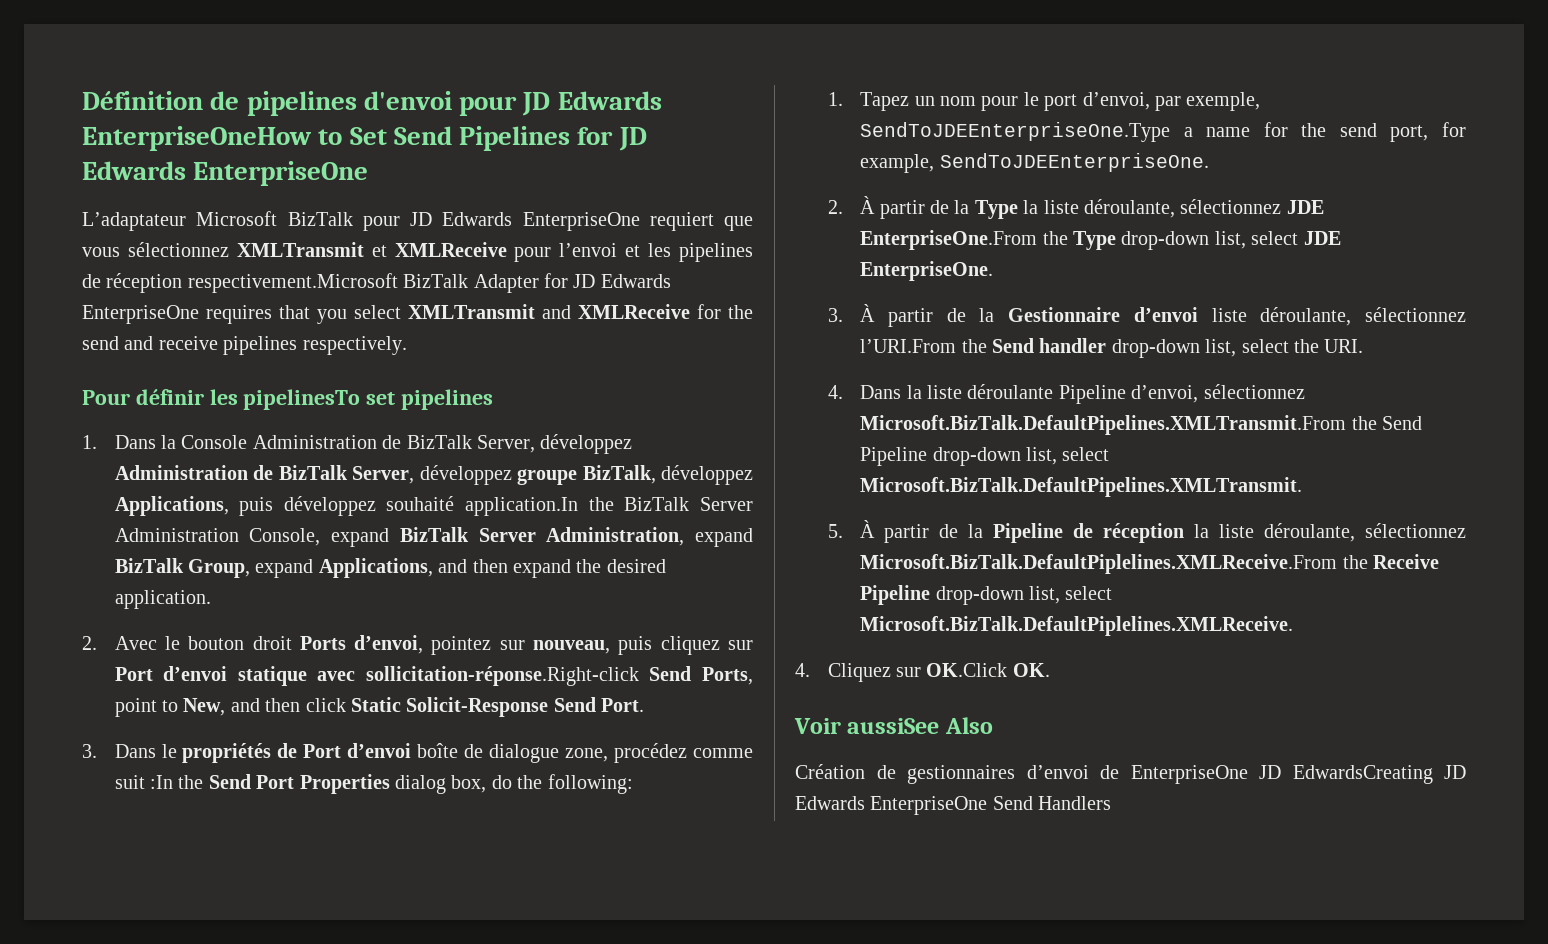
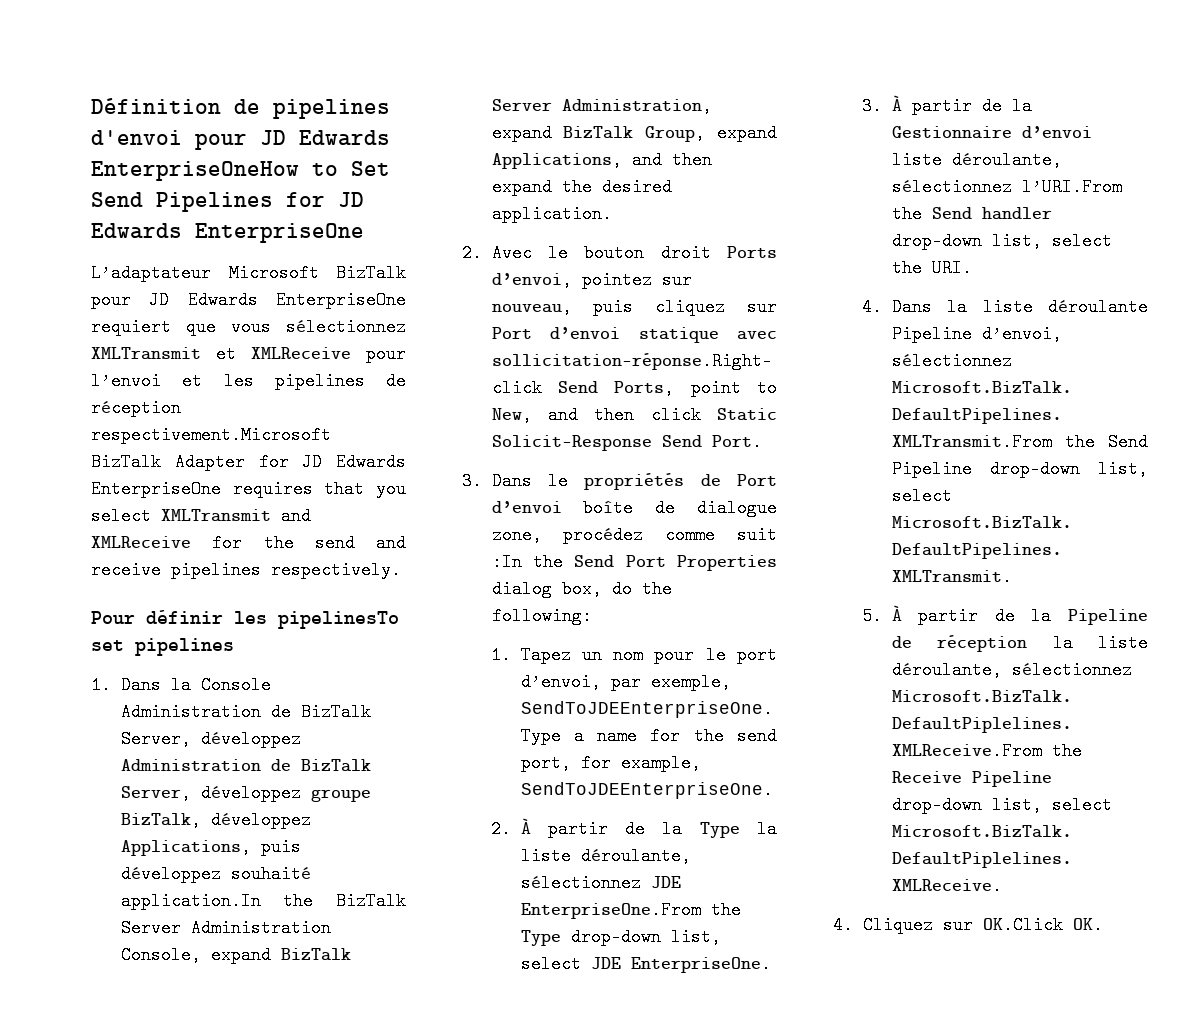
[794,717,993,734] [795,764,1466,784] [795,796,1112,815] // Voir aussiSee Also // Création de gestionnaires d’envoi de EnterpriseOne JD EdwardsCreating JD Edwards EnterpriseOne Send Handlers -> (1103, 925) none

